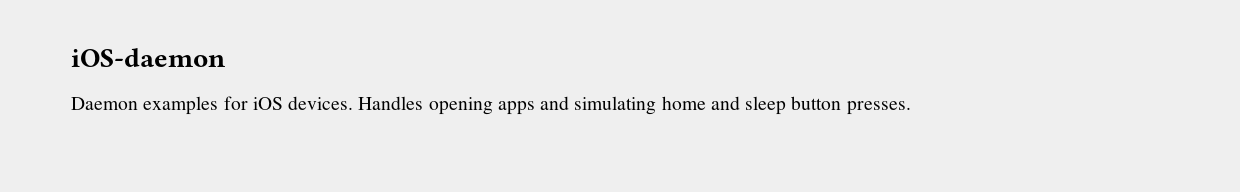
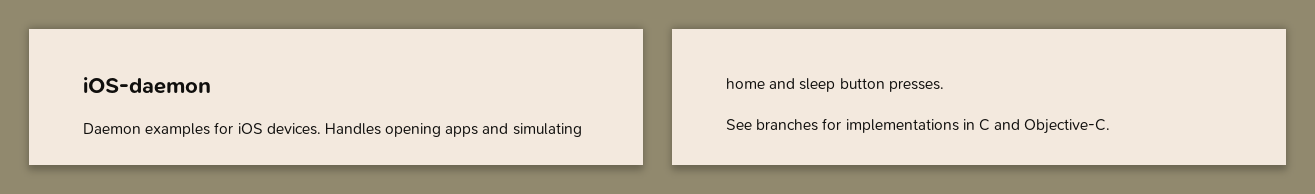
(911, 108) none -> [726,118,1111,134] // See branches for implementations in C and Objective-C.

